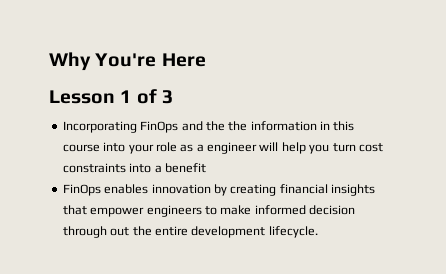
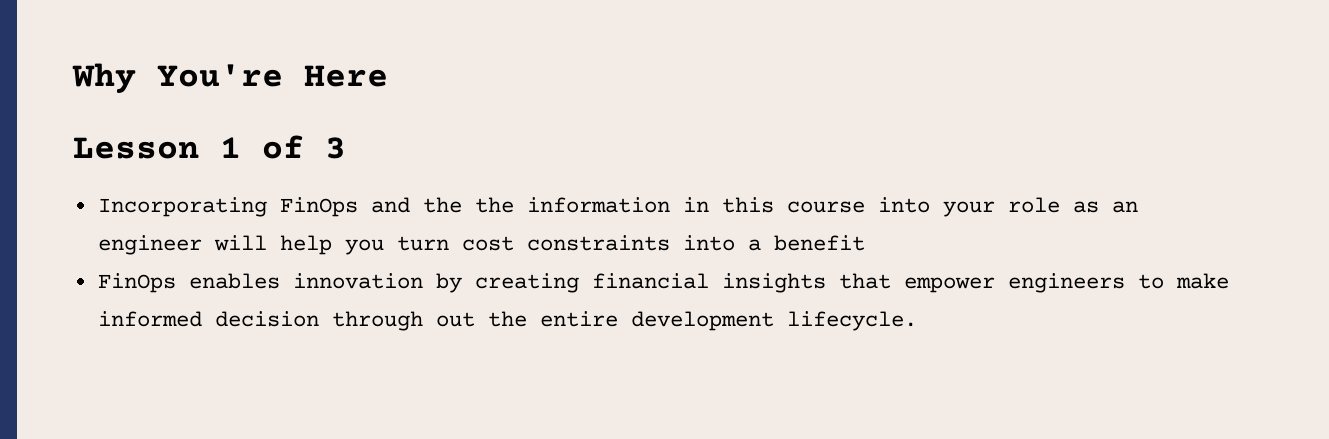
[196,144,204,152] a -> [1111,201,1138,213] an

